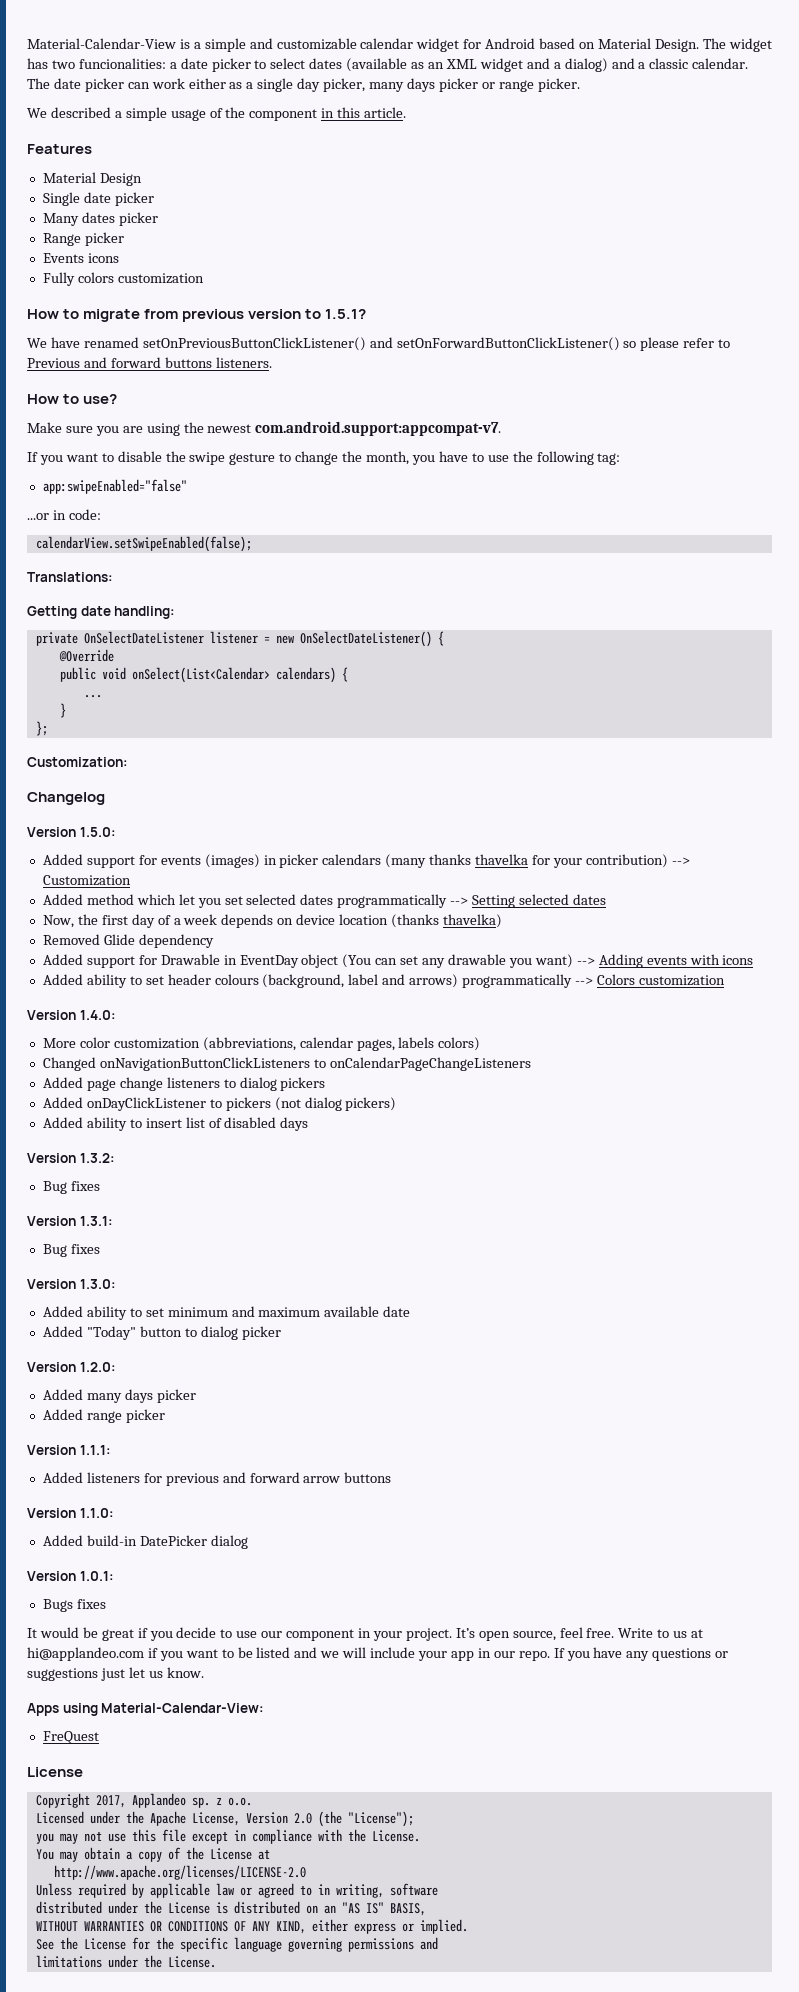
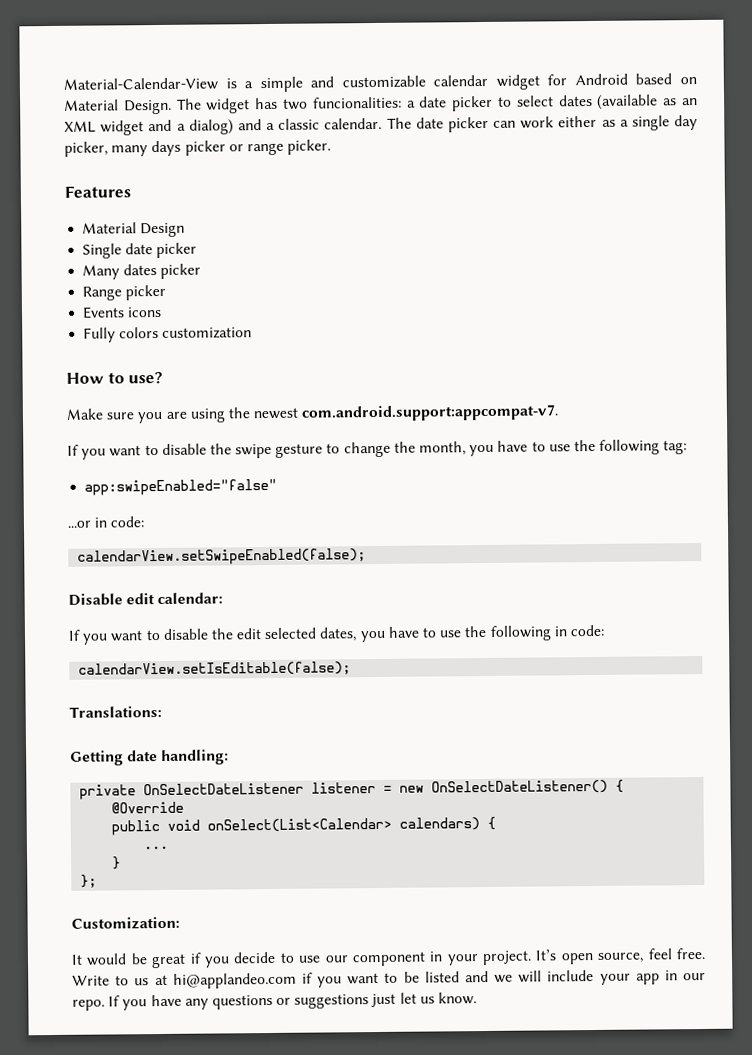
[27,107,407,121] // We described a simple usage of the component in this article. -> (332, 147) none
[27,309,367,322] [27,337,731,351] [27,357,272,368] // How to migrate from previous version to 1.5.1? // We have renamed setOnPreviousButtonClickListener() and setOnForwardButtonClickListener() so please refer to Previous and forward buttons listeners. -> (253, 333) none
(252, 544) none -> [68,592,224,606] [68,624,605,645] [78,661,352,677] // Disable edit calendar: // If you want to disable the edit selected dates, you have to use the following in code: // calendarView.setIsEditable(false);
[27,792,105,805] [27,827,116,837] [42,854,690,868] [42,875,131,886] [42,894,606,908] [42,914,502,928] [42,934,214,948] [42,954,754,968] [42,974,725,988] [27,1010,116,1020] [42,1037,481,1051] [42,1057,531,1071] [42,1077,326,1091] [42,1097,397,1111] [42,1117,309,1131] [27,1153,115,1163] [42,1181,100,1194] [27,1216,113,1226] [42,1244,100,1257] [27,1279,116,1289] [42,1306,411,1320] [42,1326,281,1340] [27,1362,116,1372] [42,1389,196,1403] [42,1409,165,1423] [27,1445,111,1455] [42,1472,392,1486] [27,1508,114,1518] [42,1535,248,1549] [27,1571,114,1581] [42,1599,106,1612] // Changelog // Version 1.5.0: // Added support for events (images) in picker calendars (many thanks thavelka for your contribution) --> Customization // Added method which let you set selected dates programmatically --> Setting selected dates // Now, the first day of a week depends on device location (thanks thavelka) // Removed Glide dependency // Added support for Drawable in EventDay object (You can set any drawable you want) --> Adding events with icons // Added ability to set header colours (background, label and arrows) programmatically --> Colors customization // Version 1.4.0: // More color customization (abbreviations, calendar pages, labels colors) // Changed onNavigationButtonClickListeners to onCalendarPageChangeListeners // Added page change listeners to dialog pickers // Added onDayClickListener to pickers (not dialog pickers) // Added ability to insert list of disabled days // Version 1.3.2: // Bug fixes // Version 1.3.1: // Bug fixes // Version 1.3.0: // Added ability to set minimum and maximum available date // Added "Today" button to dialog picker // Version 1.2.0: // Added many days picker // Added range picker // Version 1.1.1: // Added listeners for previous and forward arrow buttons // Version 1.1.0: // Added build-in DatePicker dialog // Version 1.0.1: // Bugs fixes -> (180, 923) none
[27,1703,265,1716] [42,1731,99,1744] [27,1767,83,1777] [35,1793,252,1808] [35,1811,414,1827] [35,1829,420,1844] [35,1847,270,1862] [53,1865,306,1880] [35,1883,438,1898] [35,1901,426,1916] [35,1919,468,1934] [35,1937,438,1952] [35,1955,216,1968] // Apps using Material-Calendar-View: // FreQuest // License // Copyright 2017, Applandeo sp. z o.o. // Licensed under the Apache License, Version 2.0 (the "License"); // you may not use this file except in compliance with the License. // You may obtain a copy of the License at // http://www.apache.org/licenses/LICENSE-2.0 // Unless required by applicable law or agreed to in writing, software // distributed under the License is distributed on an "AS IS" BASIS, // WITHOUT WARRANTIES OR CONDITIONS OF ANY KIND, either express or implied. // See the License for the specific language governing permissions and // limitations under the License. -> (478, 998) none

